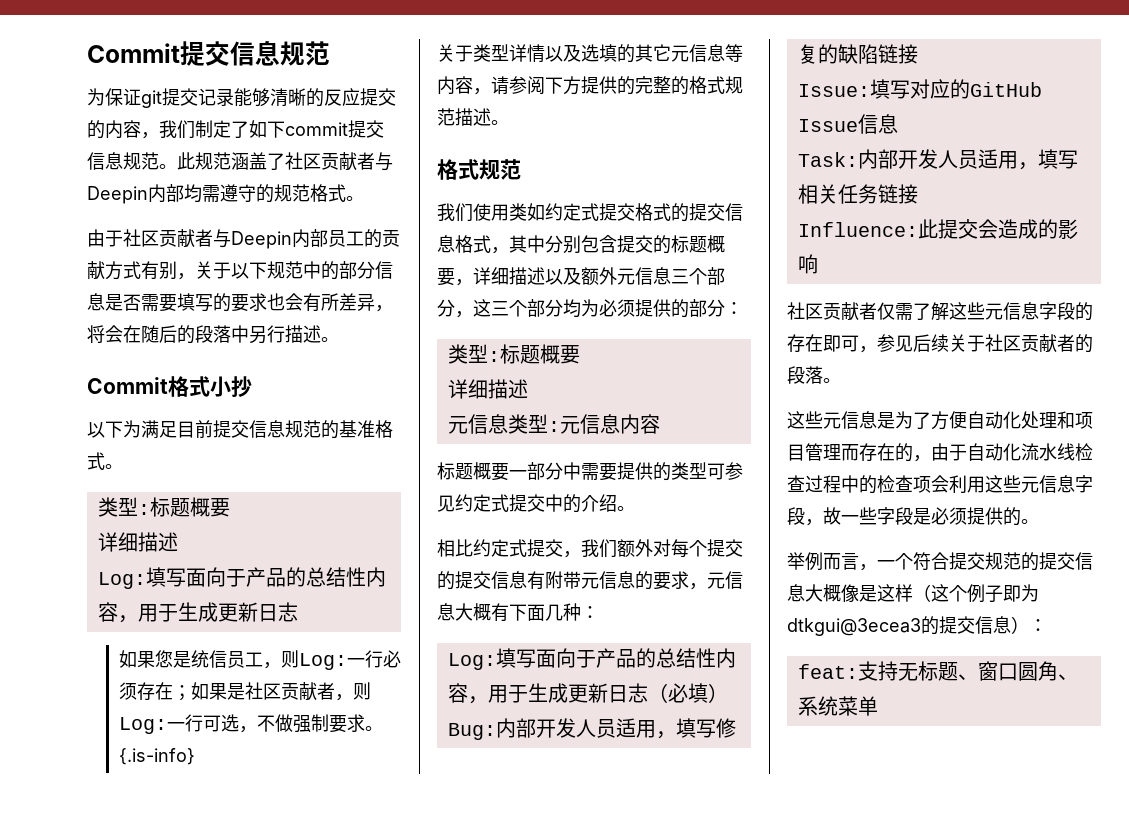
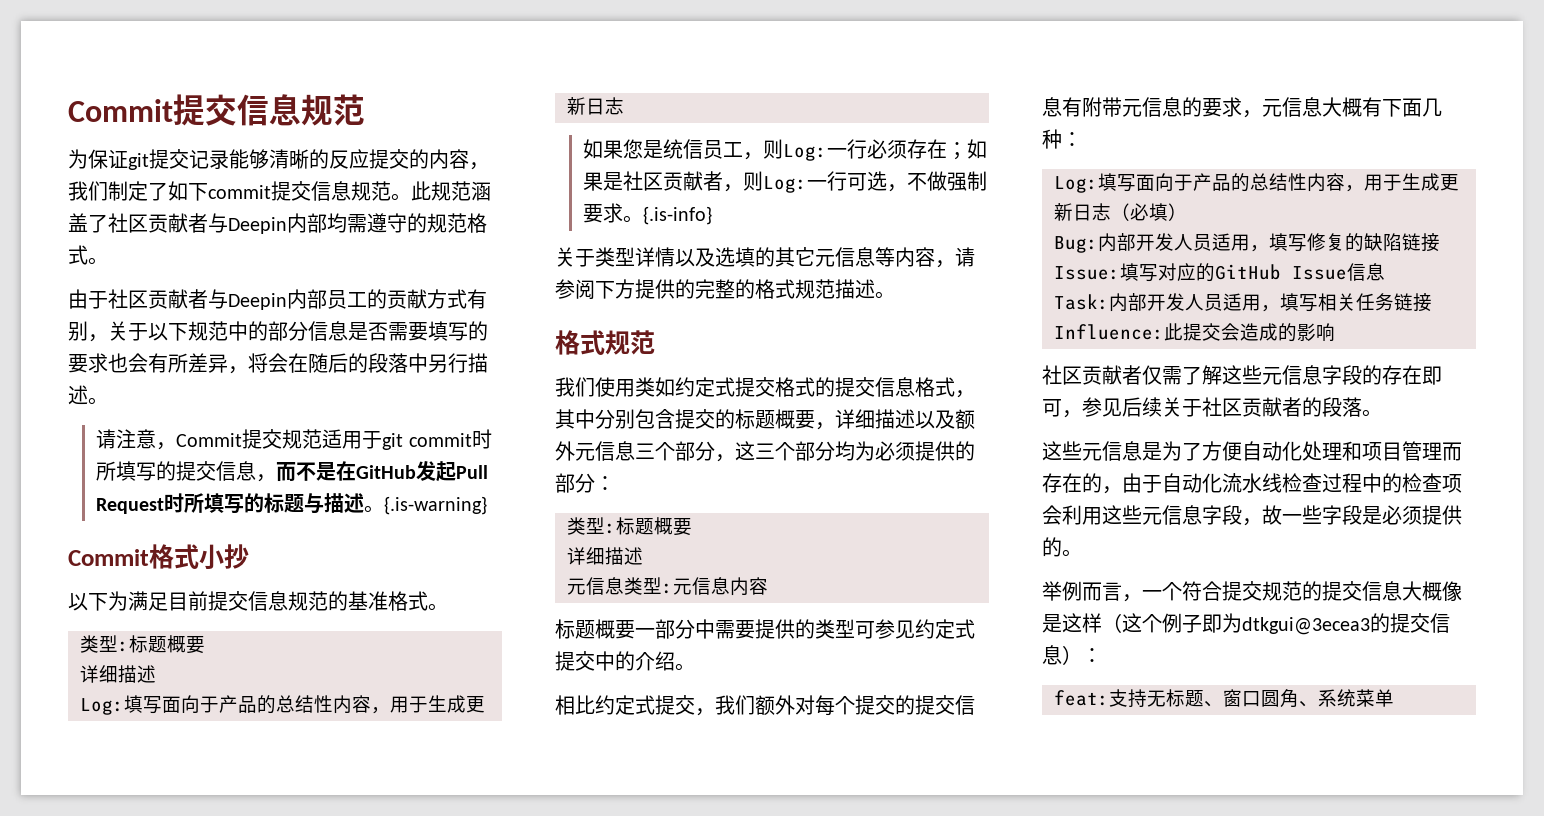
(339, 339) none -> [96,429,492,450] [96,461,489,482] [96,493,488,515] // 请注意，Commit提交规范适用于git commit时所填写的提交信息，而不是在GitHub发起Pull Request时所填写的标题与描述。{.is-warning}

